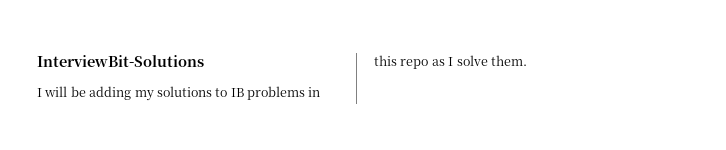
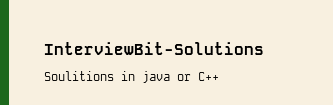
[37,86,321,101] [374,55,527,69] I will be adding my solutions to IB problems in this repo as I solve them. -> [44,71,219,83] Soulitions in java or C++

